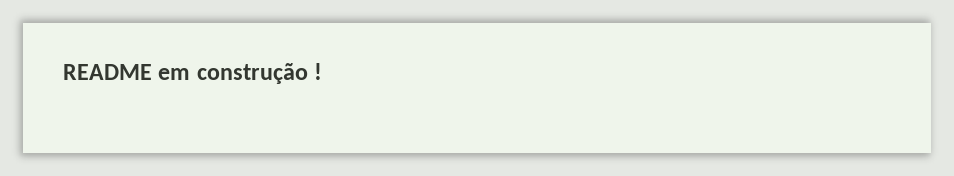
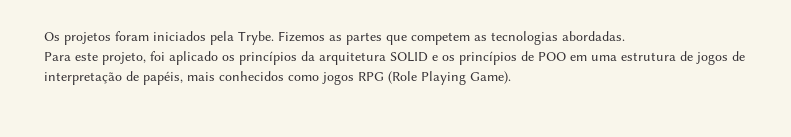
[63,63,323,84] README em construção ! -> [44,31,625,45] [44,51,745,65] [44,71,511,85] Os projetos foram iniciados pela Trybe. Fizemos as partes que competem as tecnologias abordadas. // Para este projeto, foi aplicado os princípios da arquitetura SOLID e os princípios de POO em uma estrutura de jogos de interpretação de papéis, mais conhecidos como jogos RPG (Role Playing Game).

